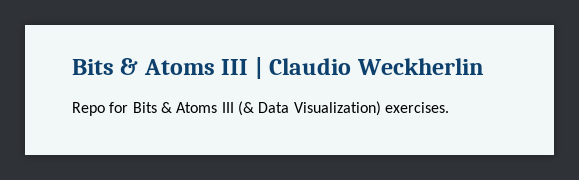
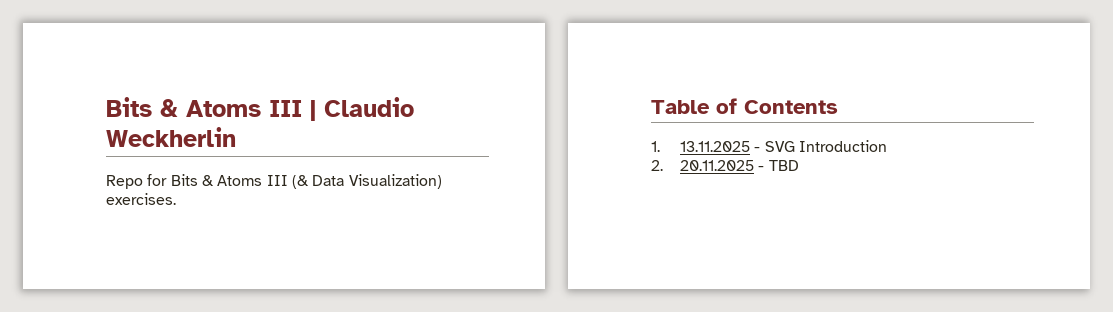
(449, 107) none -> [651,98,838,114] [651,140,888,152] [651,160,799,171] // Table of Contents // 1. 13.11.2025 - SVG Introduction // 2. 20.11.2025 - TBD

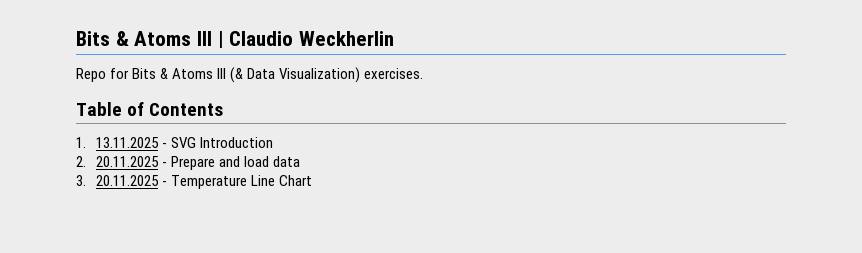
[768,160,799,171] TBD -> [170,156,301,170] [76,175,313,189] Prepare and load data // 3. 20.11.2025 - Temperature Line Chart

